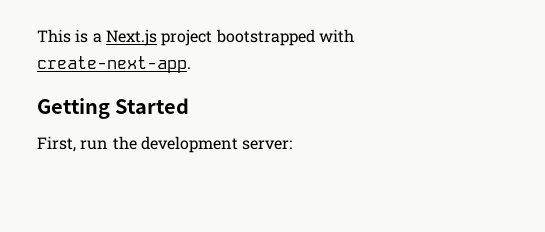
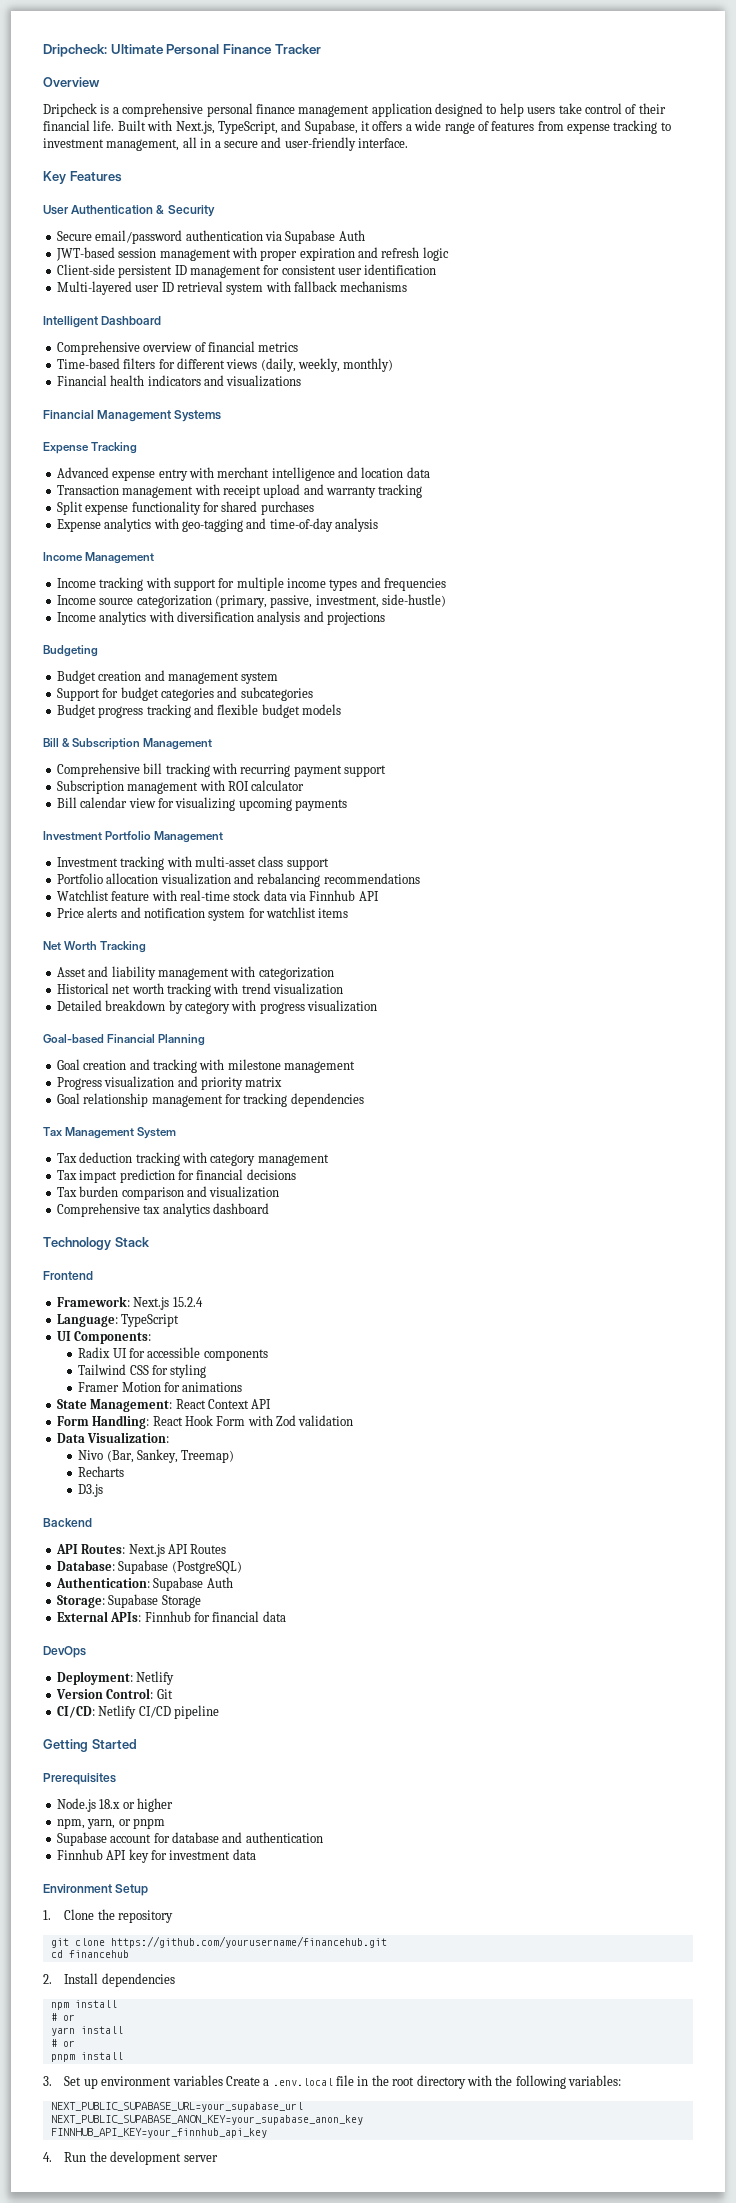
[37,29,354,46] [37,56,191,73] [37,98,190,119] [37,136,109,152] This is a Next.js project bootstrapped with create-next-app. // Getting Started // First, run -> [43,44,321,57] [43,77,100,87] [43,103,666,117] [43,120,671,134] [43,137,408,151] [43,171,122,184] [43,205,215,217] [56,230,365,244] [55,247,449,261] [56,264,437,278] [56,281,408,295] [43,316,162,328] [56,341,299,355] [56,358,394,372] [56,375,302,387] [43,410,222,422] [43,442,138,454] [56,467,430,481] [56,484,423,498] [56,501,314,515] [56,518,378,532] [43,552,155,564] [56,577,447,591] [56,594,446,608] [56,611,385,625] [43,645,98,657] [56,670,279,684] [56,687,313,701] [56,704,341,718] [43,738,213,750] [56,763,386,777] [56,780,305,794] [56,797,347,811] [43,831,224,843] [56,856,329,870] [56,873,420,887] [56,890,379,901] [56,907,349,921] [43,941,147,953] [56,966,334,980] [56,983,343,997] [56,1000,377,1014] [43,1034,206,1046] [56,1059,355,1073] [56,1076,283,1090] [56,1093,364,1107] [43,1127,177,1139] [56,1152,329,1166] [56,1169,296,1183] [56,1186,280,1200] [56,1203,269,1217] [43,1237,150,1250] [43,1271,93,1280] [56,1296,203,1310] [56,1314,180,1327] [56,1331,152,1344] [78,1347,268,1361] [78,1364,207,1378] [78,1382,243,1392] [56,1399,272,1412] [56,1415,354,1429] [56,1432,170,1443] [78,1449,235,1463] [78,1466,125,1477] [78,1484,104,1497] [43,1518,92,1527] [55,1544,227,1557] [56,1560,242,1574] [55,1577,233,1591] [56,1594,201,1608] [56,1611,286,1622] [43,1646,86,1658] [56,1671,175,1685] [55,1688,173,1699] [56,1705,219,1719] [43,1739,137,1752] [43,1773,116,1785] [56,1798,173,1812] [56,1818,165,1829] [56,1832,323,1846] [56,1849,256,1863] [43,1884,149,1896] [43,1909,174,1923] [50,1936,387,1948] [50,1950,129,1958] [43,1973,175,1987] [50,2000,117,2010] [50,2013,75,2021] [50,2026,123,2036] [50,2039,75,2047] [50,2052,123,2062] [43,2075,622,2089] [50,2102,303,2112] [50,2115,363,2125] [50,2128,267,2138] [43,2152,87,2162] Dripcheck: Ultimate Personal Finance Tracker // Overview // Dripcheck is a comprehensive personal finance management application designed to help users take control of their financial life. Built with Next.js, TypeScript, and Supabase, it offers a wide range of features from expense tracking to investment management, all in a secure and user-friendly interface. // Key Features // User Authentication & Security // Secure email/password authentication via Supabase Auth // JWT-based session management with proper expiration and refresh logic // Client-side persistent ID management for consistent user identification // Multi-layered user ID retrieval system with fallback mechanisms // Intelligent Dashboard // Comprehensive overview of financial metrics // Time-based filters for different views (daily, weekly, monthly) // Financial health indicators and visualizations // Financial Management Systems // Expense Tracking // Advanced expense entry with merchant intelligence and location data // Transaction management with receipt upload and warranty tracking // Split expense functionality for shared purchases // Expense analytics with geo-tagging and time-of-day analysis // Income Management // Income tracking with support for multiple income types and frequencies // Income source categorization (primary, passive, investment, side-hustle) // Income analytics with diversification analysis and projections // Budgeting // Budget creation and management system // Support for budget categories and subcategories // Budget progress tracking and flexible budget models // Bill & Subscription Management // Comprehensive bill tracking with recurring payment support // Subscription management with ROI calculator // Bill calendar view for visualizing upcoming payments // Investment Portfolio Management // Investment tracking with multi-asset class support // Portfolio allocation visualization and rebalancing recommendations // Watchlist feature with real-time stock data via Finnhub API // Price alerts and notification system for watchlist items // Net Worth Tracking // Asset and liability management with categorization // Historical net worth tracking with trend visualization // Detailed breakdown by category with progress visualization // Goal-based Financial Planning // Goal creation and tracking with milestone management // Progress visualization and priority matrix // Goal relationship management for tracking dependencies // Tax Management System // Tax deduction tracking with category management // Tax impact prediction for financial decisions // Tax burden comparison and visualization // Comprehensive tax analytics dashboard // Technology Stack // Frontend // Framework: Next.js 15.2.4 // Language: TypeScript // UI Components: // Radix UI for accessible components // Tailwind CSS for styling // Framer Motion for animations // State Management: React Context API // Form Handling: React Hook Form with Zod validation // Data Visualization: // Nivo (Bar, Sankey, Treemap) // Recharts // D3.js // Backend // API Routes: Next.js API Routes // Database: Supabase (PostgreSQL) // Authentication: Supabase Auth // Storage: Supabase Storage // External APIs: Finnhub for financial data // DevOps // Deployment: Netlify // Version Control: Git // CI/CD: Netlify CI/CD pipeline // Getting Started // Prerequisites // Node.js 18.x or higher // npm, yarn, or pnpm // Supabase account for database and authentication // Finnhub API key for investment data // Environment Setup // 1. Clone the repository // git clone https://github.com/yourusername/financehub.git // cd financehub // 2. Install dependencies // npm install // # or // yarn install // # or // pnpm install // 3. Set up environment variables Create a .env.local file in the root directory with the following variables: // NEXT_PUBLIC_SUPABASE_URL=your_supabase_url // NEXT_PUBLIC_SUPABASE_ANON_KEY=your_supabase_anon_key // FINNHUB_API_KEY=your_finnhub_api_key // 4. Run
[242,140,293,150] server: -> [183,2155,218,2162] server

